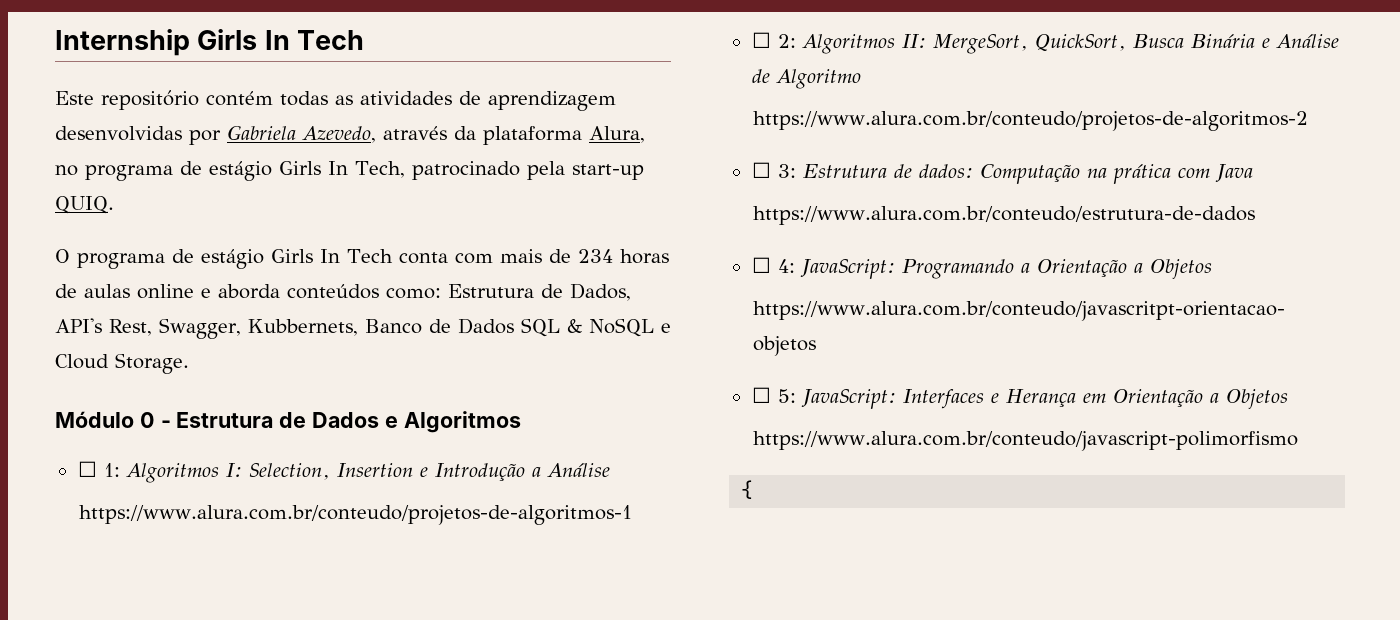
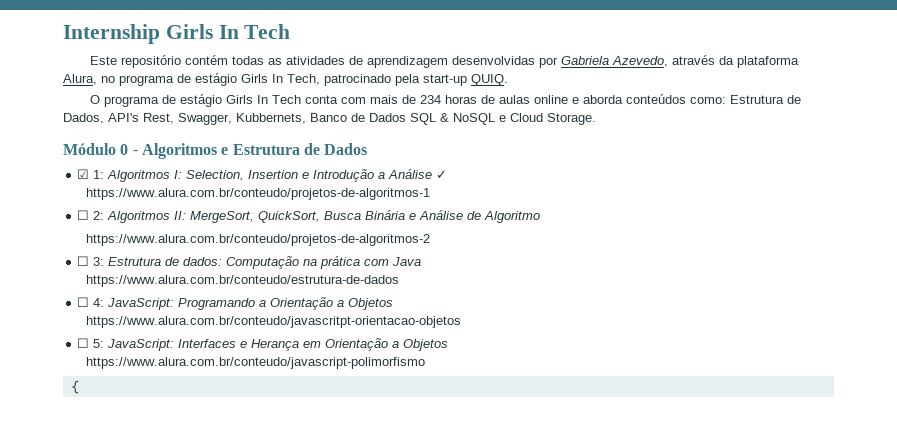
(171, 424) none -> [141,143,229,159] Algoritmos e
[384,411,521,433] [77,461,97,477] e Algoritmos // ☐ -> [77,169,90,179] // ☑
(610, 470) none -> [436,170,448,179] ✓

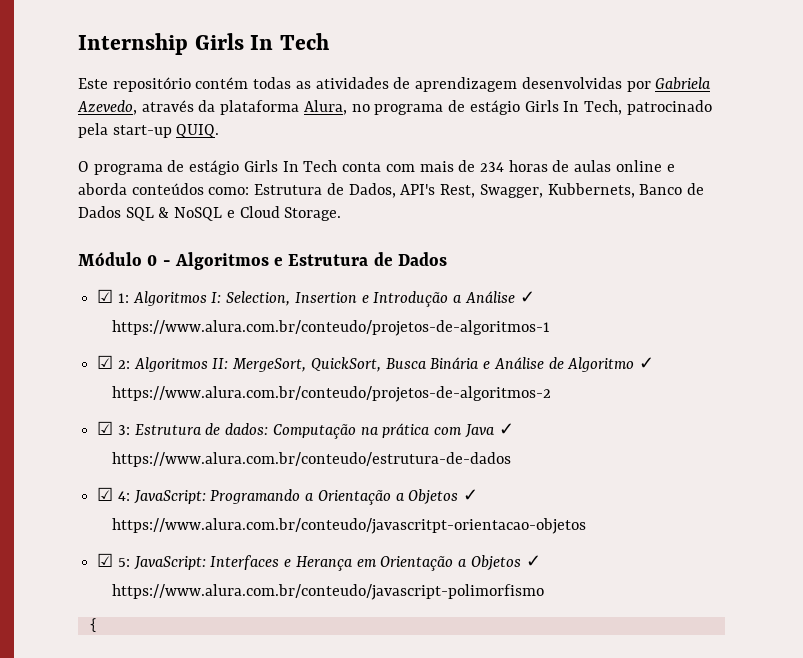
[77,210,90,220] ☐ -> [97,355,114,369] ☑
(541, 217) none -> [638,357,654,369] ✓
[77,256,90,266] ☐ -> [97,421,114,435] ☑
(422, 261) none -> [498,423,514,435] ✓
[77,297,90,307] ☐ -> [97,487,114,501] ☑
(394, 304) none -> [463,489,479,501] ✓
[77,338,90,348] ☐ -> [97,553,114,567] ☑
(449, 345) none -> [525,555,541,567] ✓

